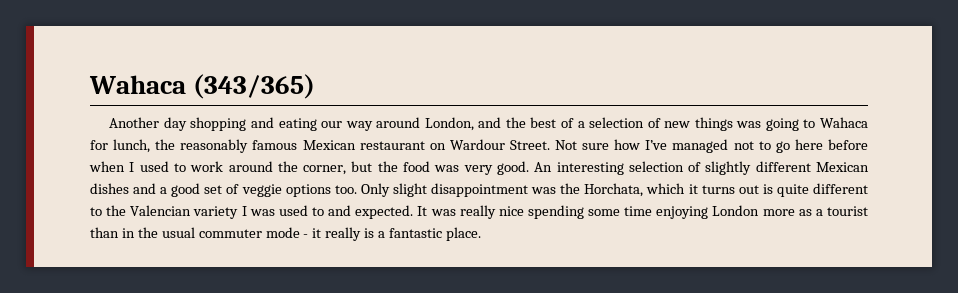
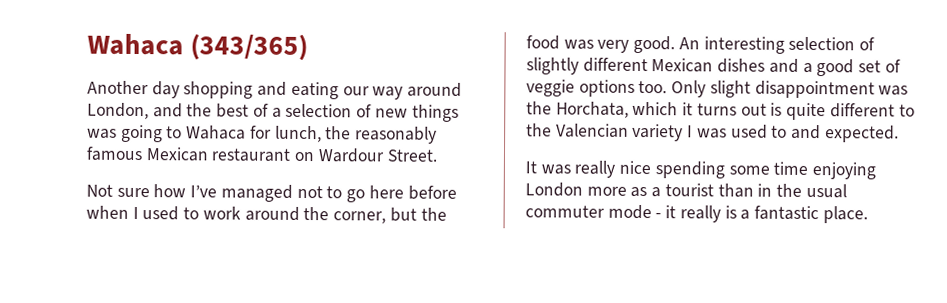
(550, 145) none -> (438, 155) //
(414, 212) none -> (899, 134) //

